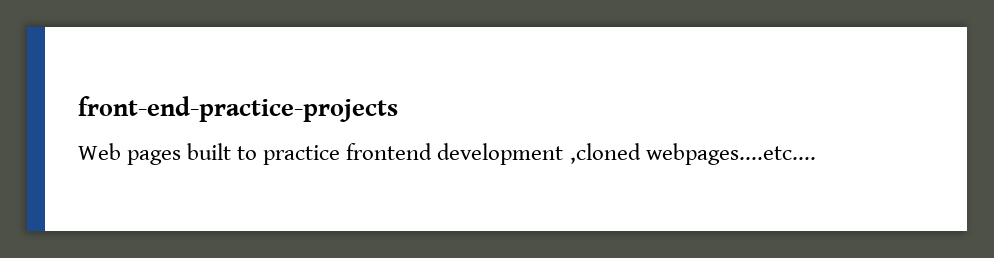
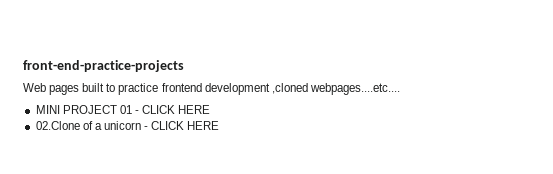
(816, 154) none -> [35,105,211,114] [35,121,220,130] // MINI PROJECT 01 - CLICK HERE // 02.Clone of a unicorn - CLICK HERE

